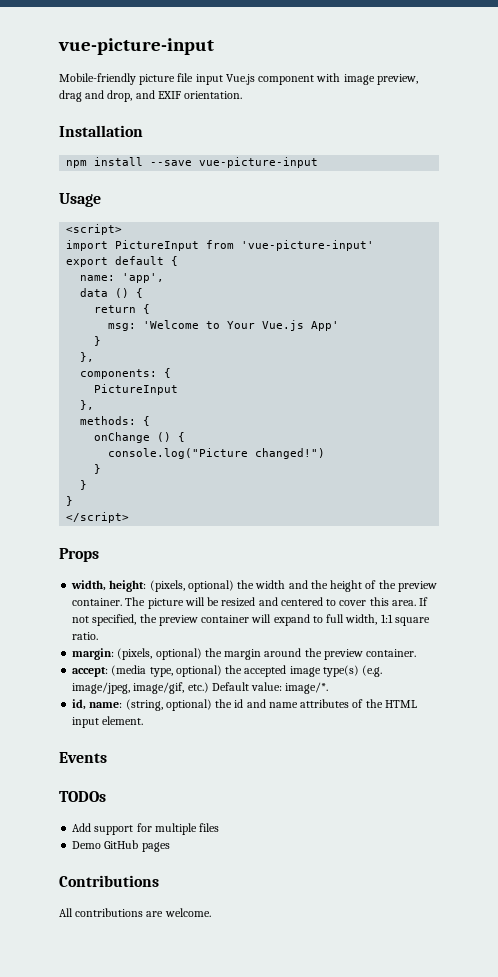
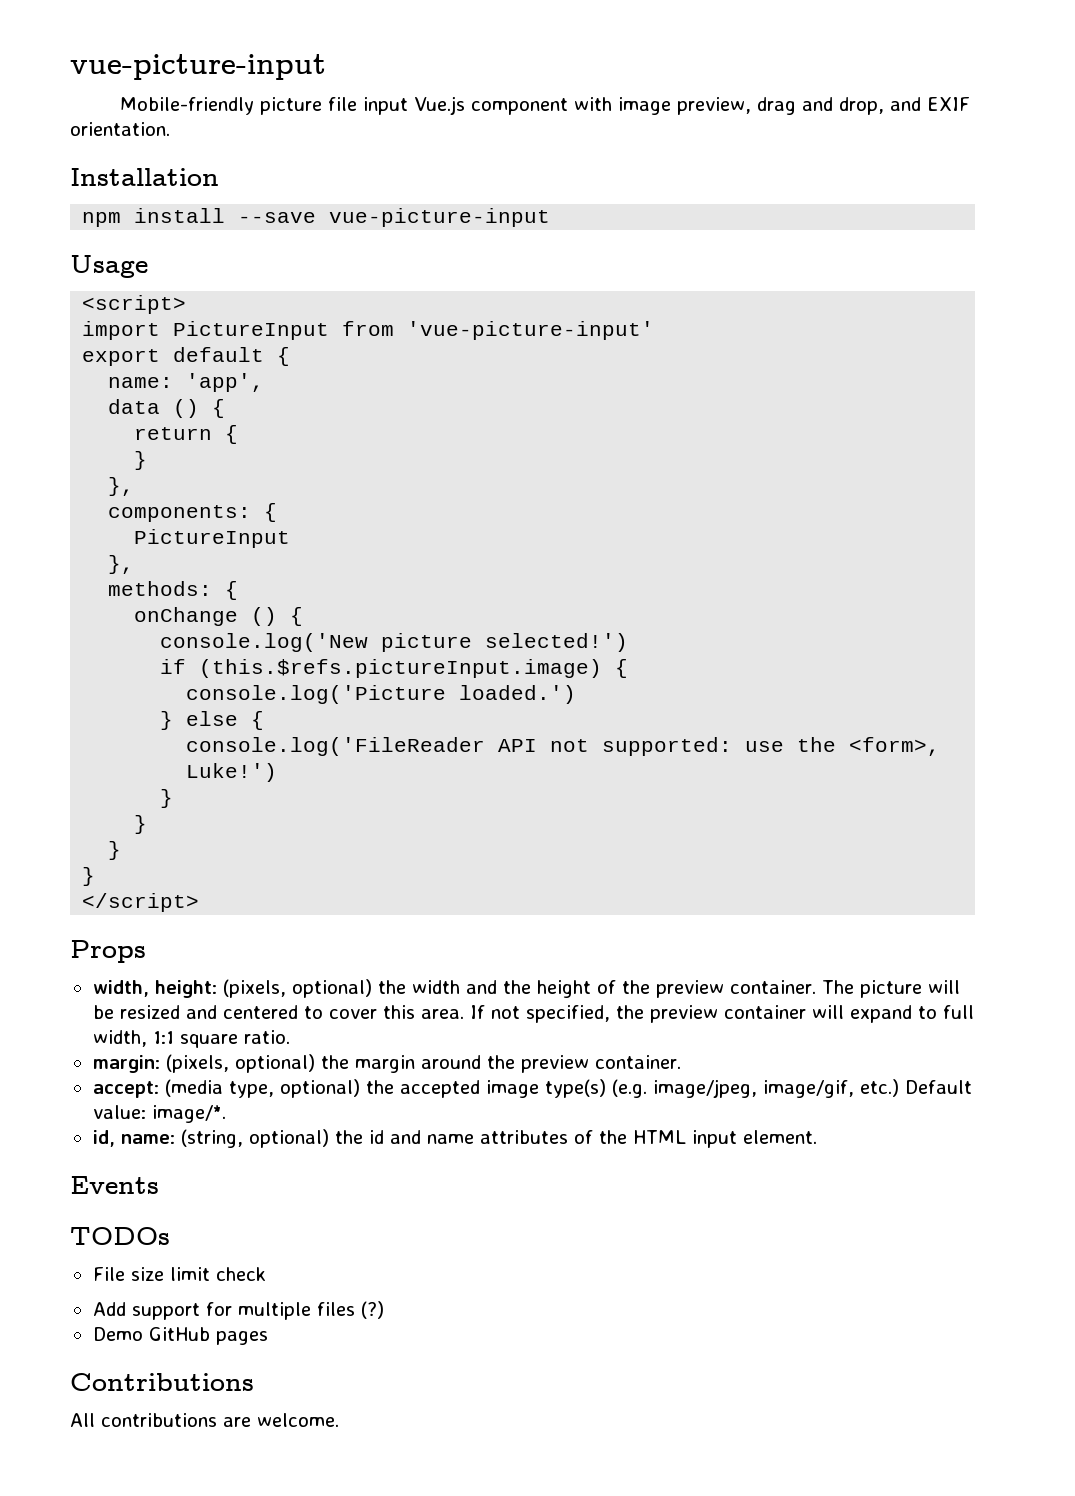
[108,320,340,331] // msg: 'Welcome to Your Vue.js App' -> (239, 434) none
[108,448,326,459] console.log("Picture changed!") -> [160,633,629,652] [160,659,629,678] [186,685,577,704] [160,711,265,730] [186,737,941,756] [186,763,278,782] [160,789,174,808] console.log('New picture selected!') // if (this.$refs.pictureInput.image) { // console.log('Picture loaded.') // } else { // console.log('FileReader API not supported: use the <form>, Luke!') // }
(106, 796) none -> [92,1267,266,1281] // File size limit check
(220, 827) none -> [360,1301,384,1319] (?)

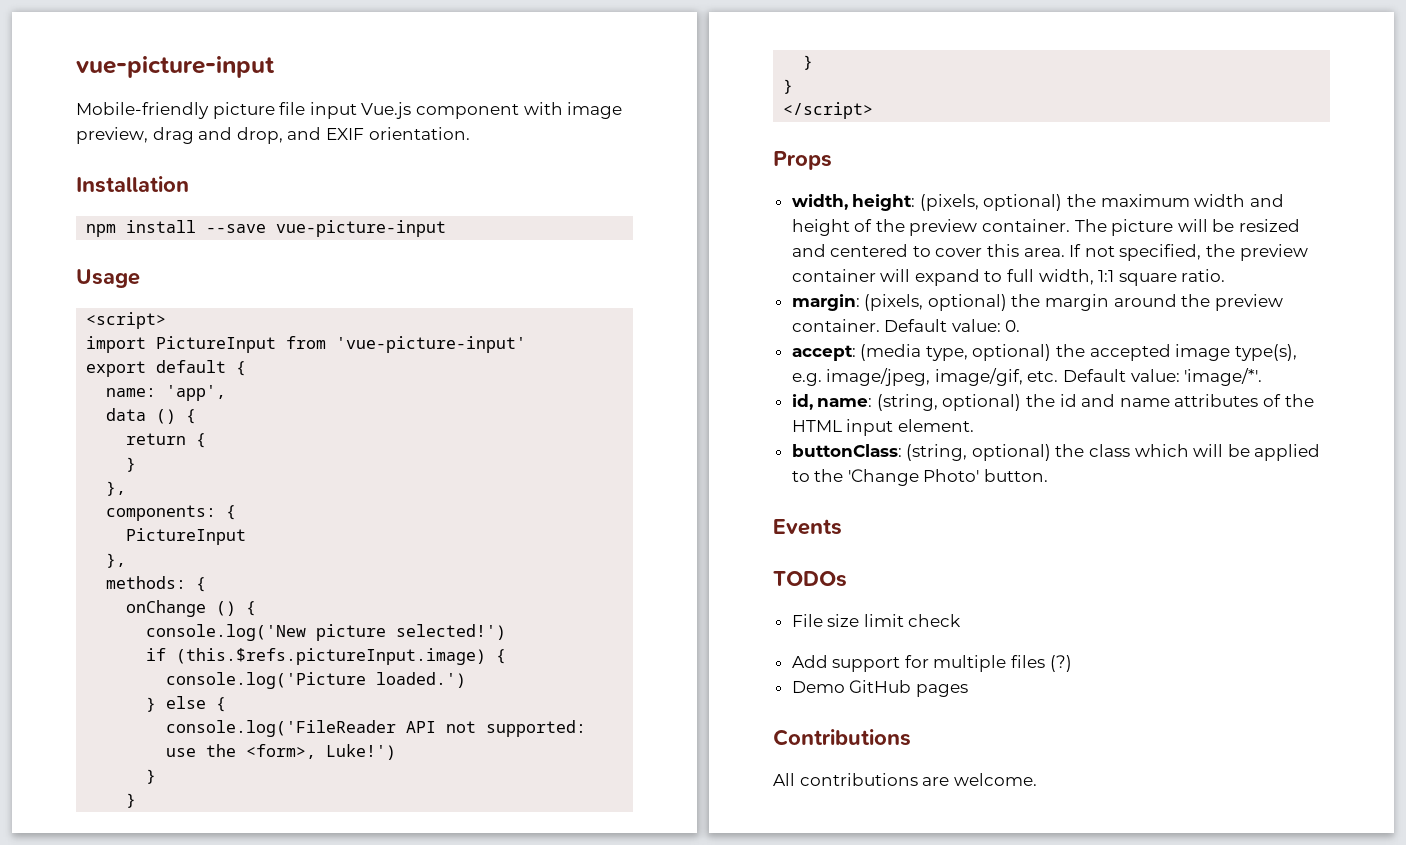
(406, 987) none -> [1100,194,1190,207] maximum
[502,980,531,994] the -> (1284, 200) none
(681, 1062) none -> [884,319,1021,332] Default value: 0.
[544,1079,647,1098] type(s) (e.g. -> [1234,344,1297,361] [791,373,822,386] type(s), e.g.
[859,1079,972,1097] [92,1105,226,1123] etc.) Default value: image/*. -> [1027,368,1263,386] etc. Default value: 'image/*'.
(817, 1137) none -> [791,444,1321,461] [791,469,1049,486] // buttonClass: (string, optional) the class which will be applied to the 'Change Photo' button.

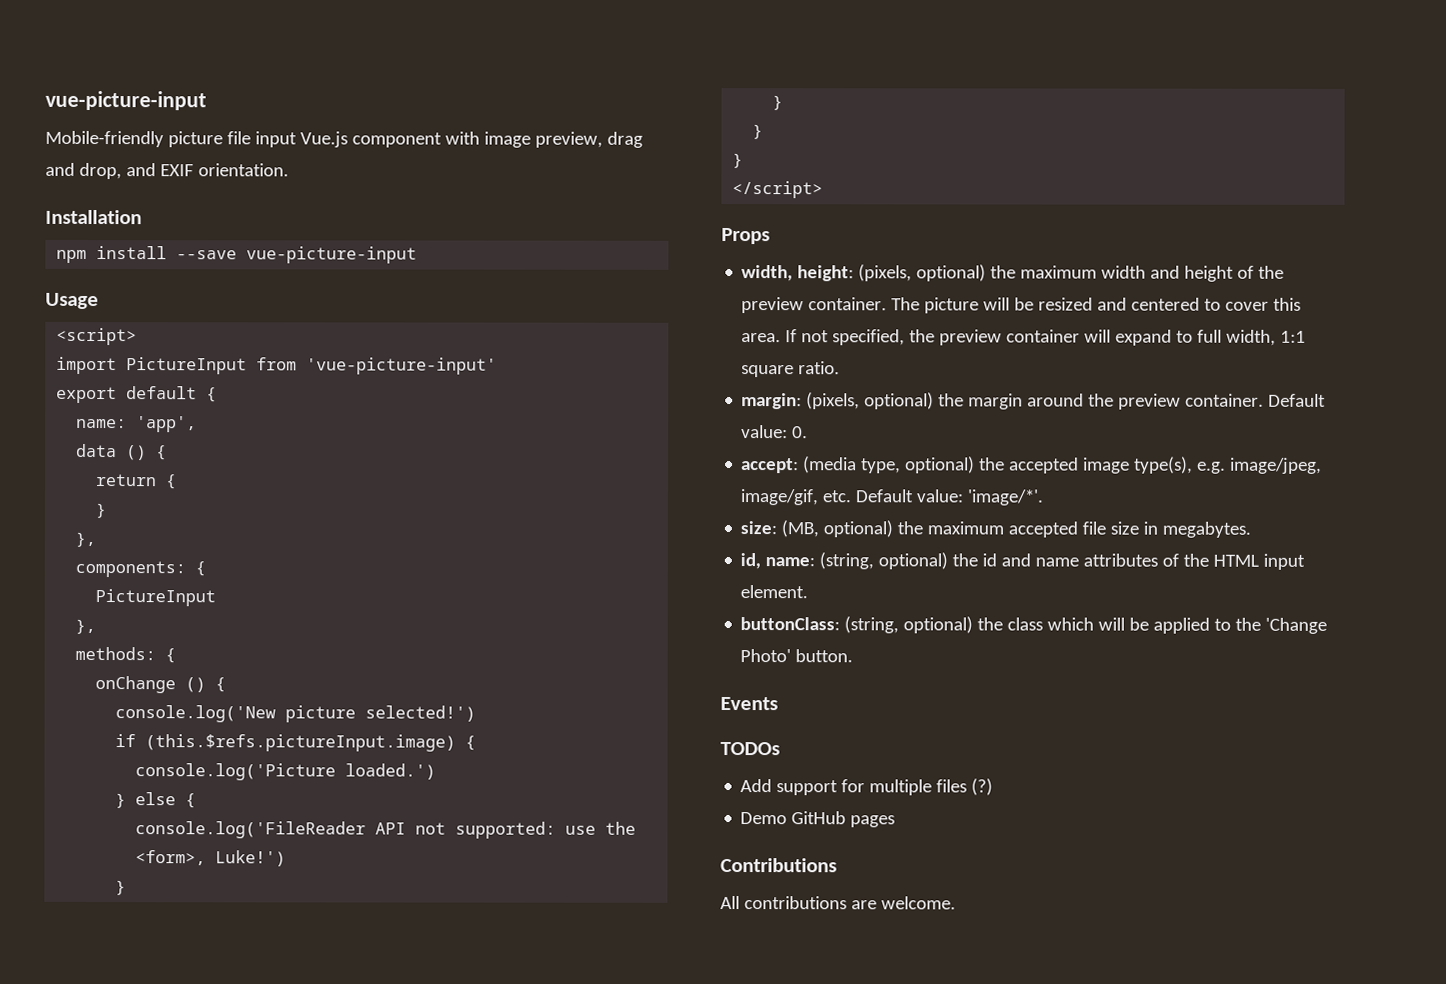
(1263, 377) none -> [740,520,1252,538] // size: (MB, optional) the maximum accepted file size in megabytes.
[791,614,962,627] // File size limit check -> (780, 748) none

